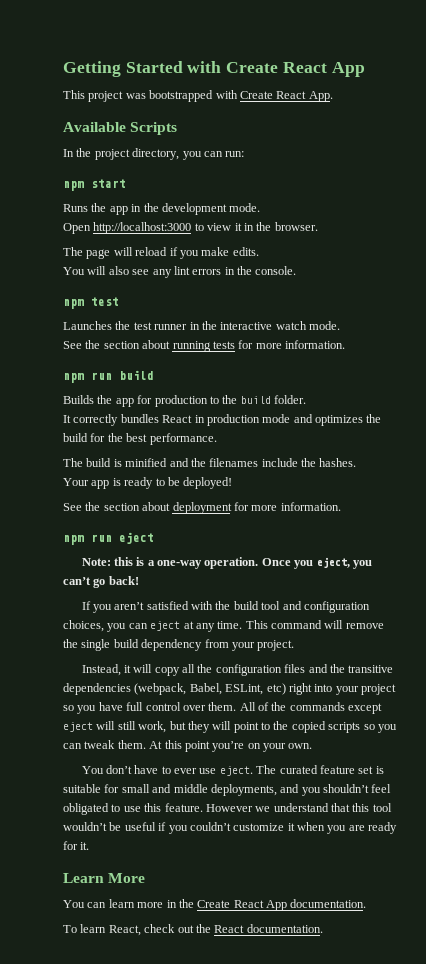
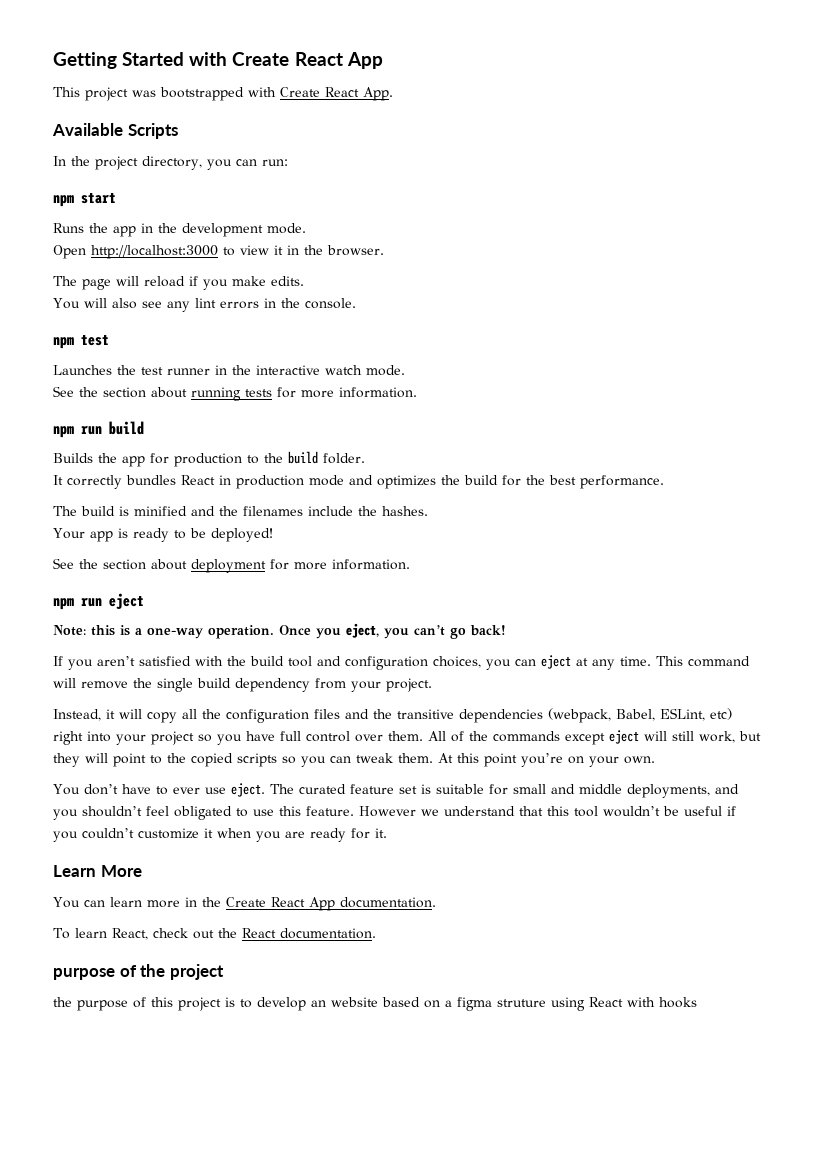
(323, 928) none -> [53,964,224,980] [53,997,697,1011] // purpose of the project // the purpose of this project is to develop an website based on a figma struture using React with hooks

